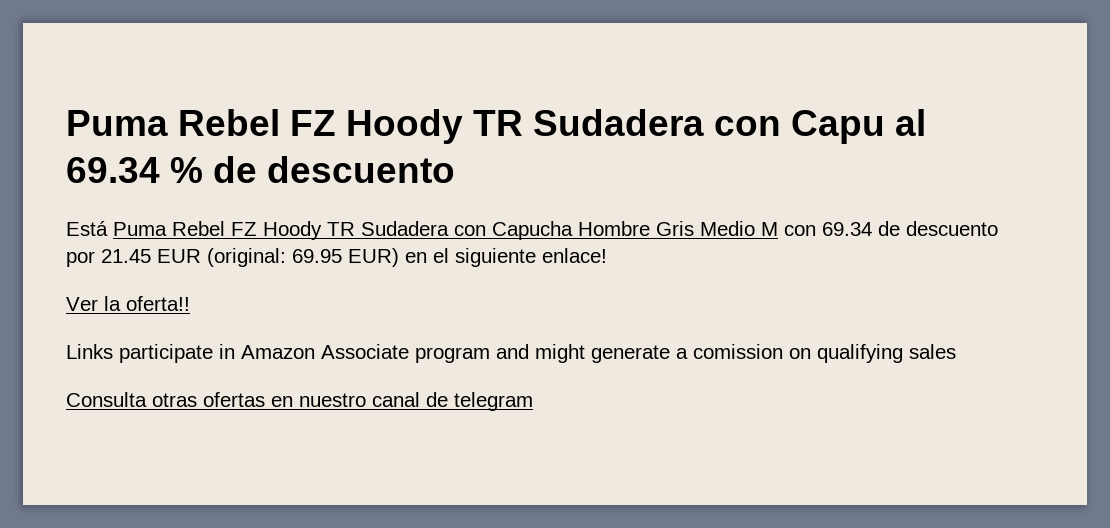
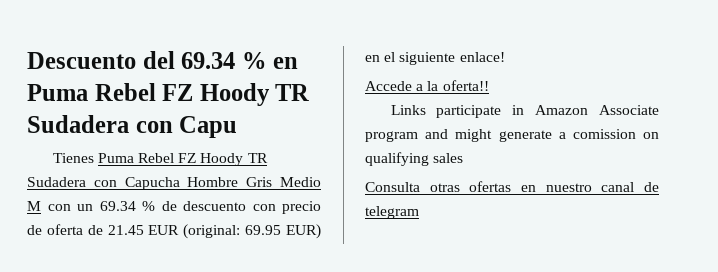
(66, 123) none -> [27,51,299,69] Descuento del 69.34 % en
[895,109,926,136] [66,156,455,183] [66,221,108,236] al 69.34 % de descuento // Está -> [52,153,94,163] // Tienes
[822,221,998,236] [66,251,95,267] 69.34 de descuento por -> [77,201,321,214] [27,224,103,235] un 69.34 % de descuento con precio de oferta de
[66,297,98,311] Ver -> [365,81,424,91] Accede a

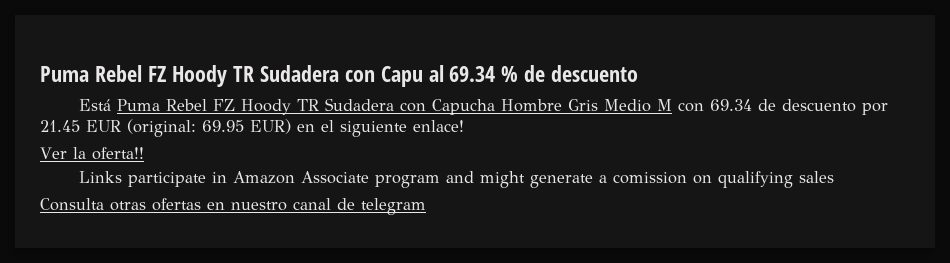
[27,51,299,69] Descuento del 69.34 % en -> (40, 74) none
[52,153,94,163] // Tienes -> [428,65,639,82] [79,99,112,111] al 69.34 % de descuento // Está
[77,201,321,214] [27,224,103,235] un 69.34 % de descuento con precio de oferta de -> [710,99,889,115] 69.34 de descuento por
[365,81,424,91] Accede a -> [40,147,67,159] Ver

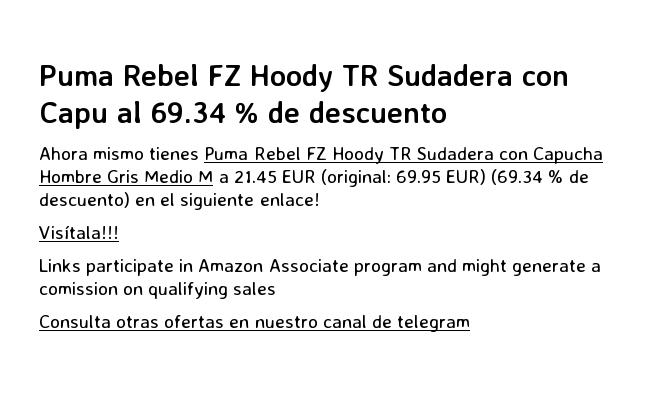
[79,99,112,111] Está -> [39,147,200,160] Ahora mismo tienes
[678,99,889,115] con 69.34 de descuento por -> [218,174,229,183] a
(291, 126) none -> [491,169,589,185] [39,192,130,208] (69.34 % de descuento)
[40,147,144,160] Ver la oferta!! -> [39,225,119,239] Visítala!!!

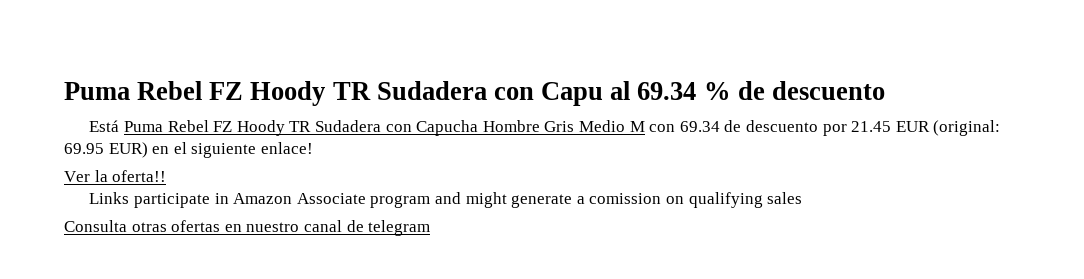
[39,147,200,160] Ahora mismo tienes -> [89,120,120,132] Está
[218,174,229,183] a -> [649,120,847,136] con 69.34 de descuento por
[491,169,589,185] [39,192,130,208] (69.34 % de descuento) -> (148, 150) none
[39,225,119,239] Visítala!!! -> [64,170,167,182] Ver la oferta!!

